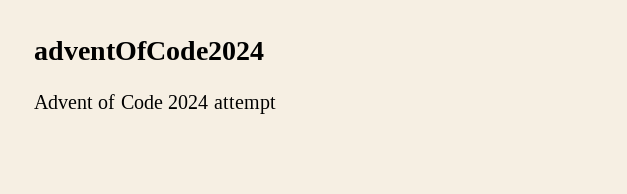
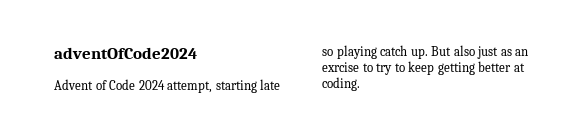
[213,97,276,114] attempt -> [167,79,281,93] [322,45,529,59] [322,61,525,75] [322,77,360,91] attempt, starting late so playing catch up. But also just as an exrcise to try to keep getting better at coding.

